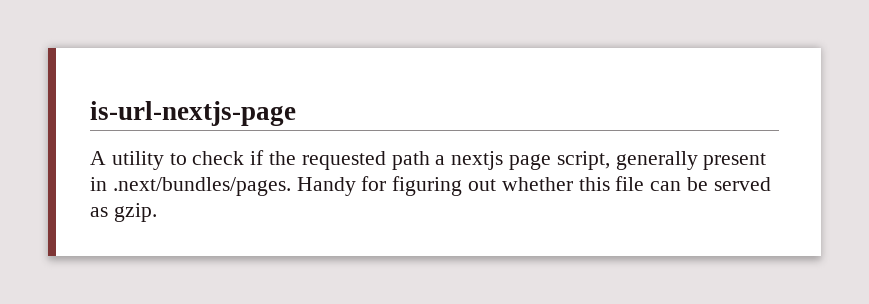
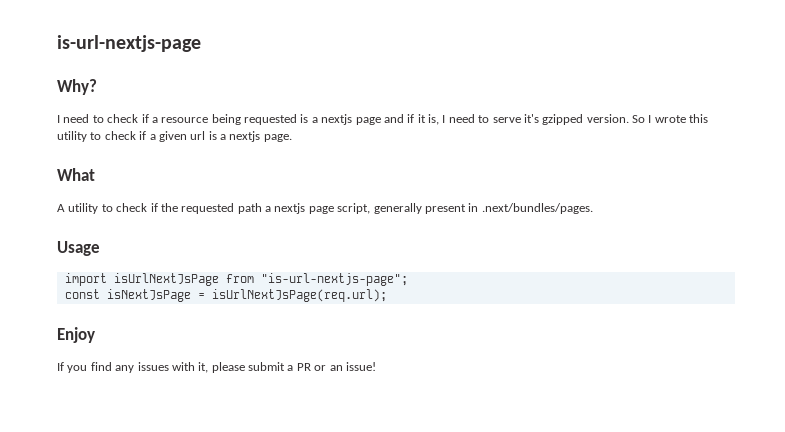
(296, 113) none -> [57,79,97,95] [57,114,709,125] [57,131,292,142] [57,168,95,181] // Why? // I need to check if a resource being requested is a nextjs page and if it is, I need to serve it's gzipped version. So I wrote this utility to check if a given url is a nextjs page. // What
[296,176,771,196] [90,203,157,222] Handy for figuring out whether this file can be served as gzip. -> [57,241,100,256] [64,273,408,286] [64,289,387,302] [57,327,95,343] [57,362,376,373] // Usage // import isUrlNextJsPage from "is-url-nextjs-page"; // const isNextJsPage = isUrlNextJsPage(req.url); // Enjoy // If you find any issues with it, please submit a PR or an issue!

